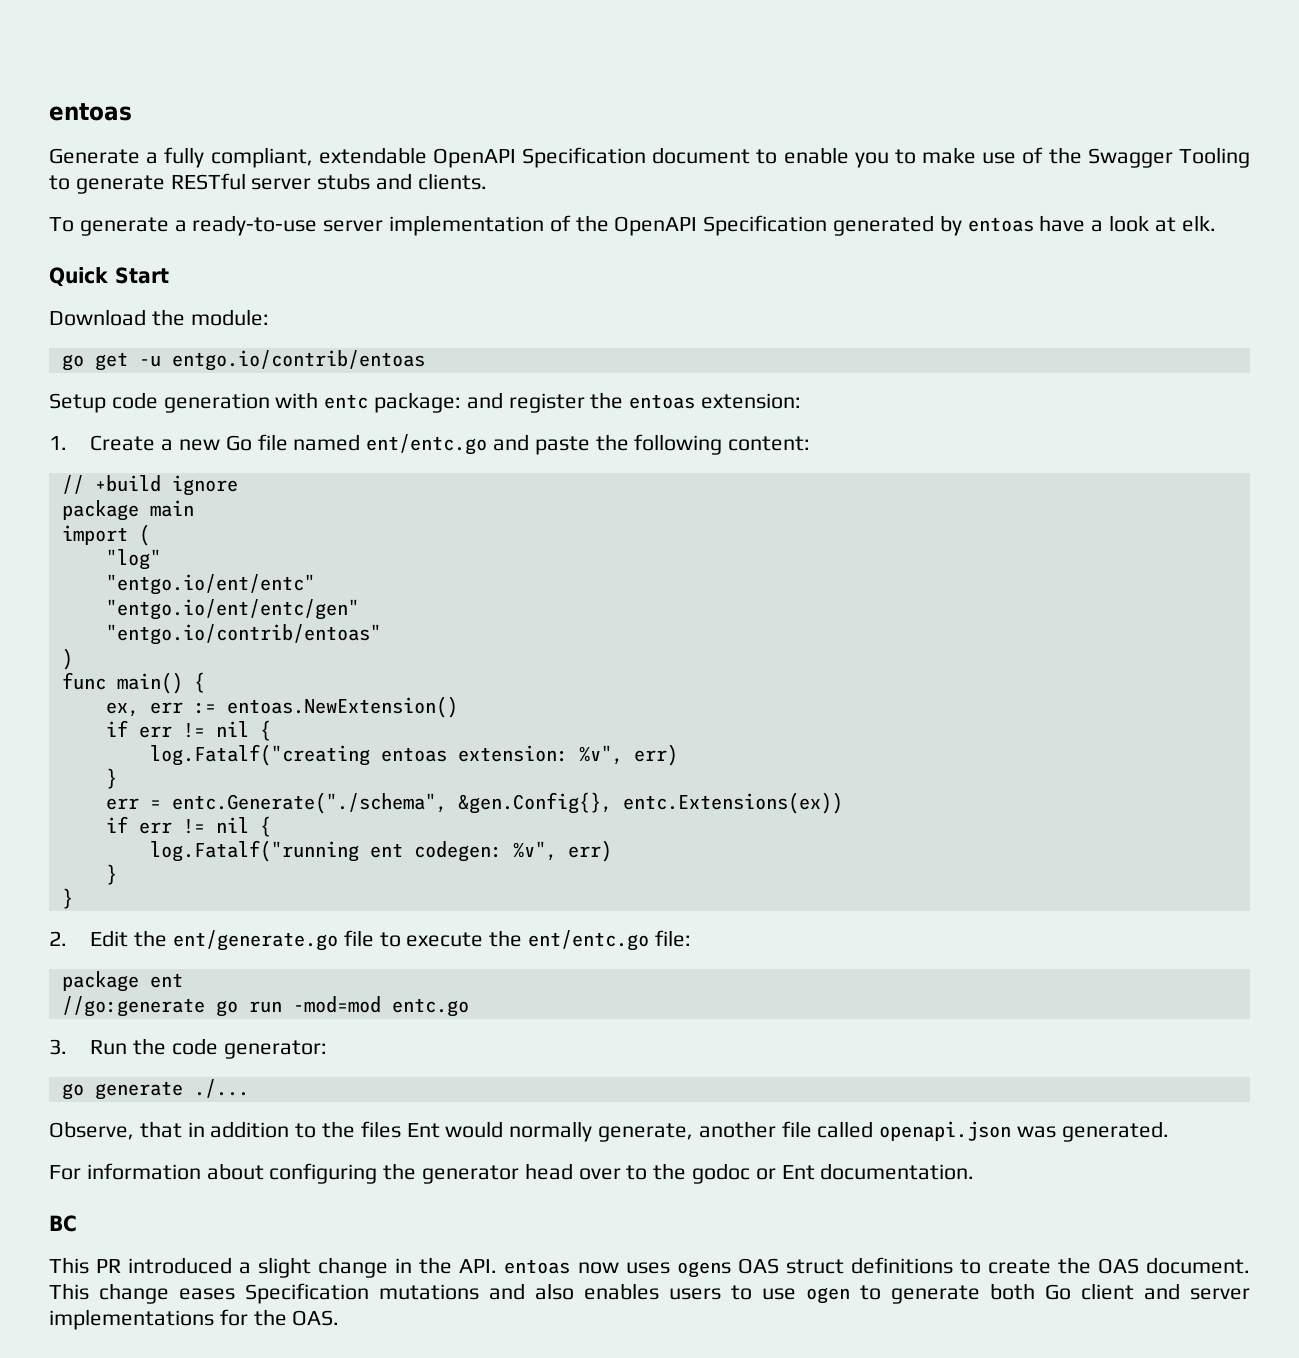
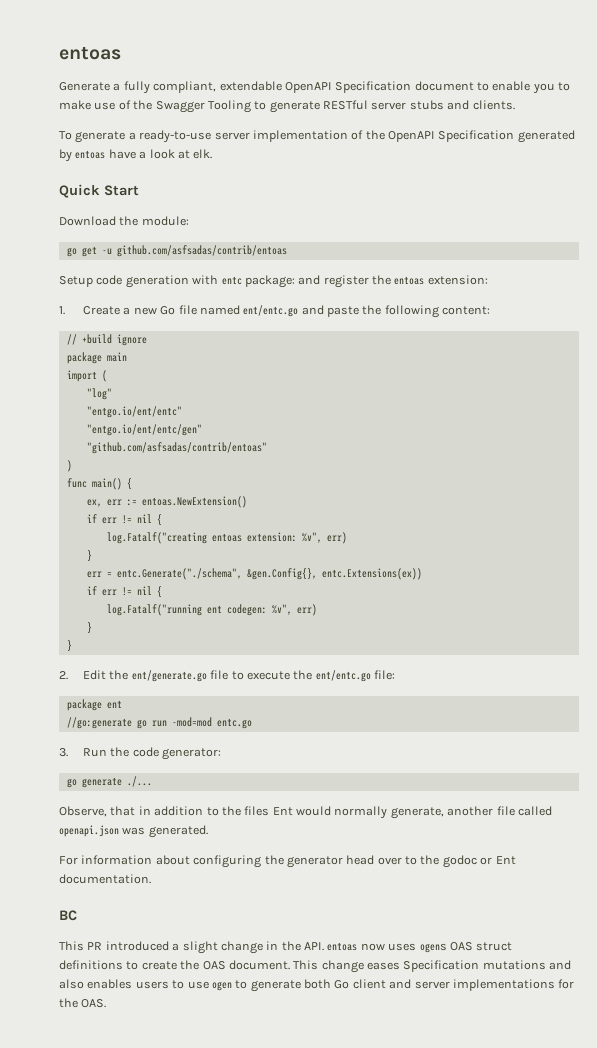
[171,350,425,371] entgo.io/contrib/entoas -> [116,245,287,257] github.com/asfsadas/contrib/entoas
[105,624,381,645] "entgo.io/contrib/entoas" -> [86,442,267,454] "github.com/asfsadas/contrib/entoas"

